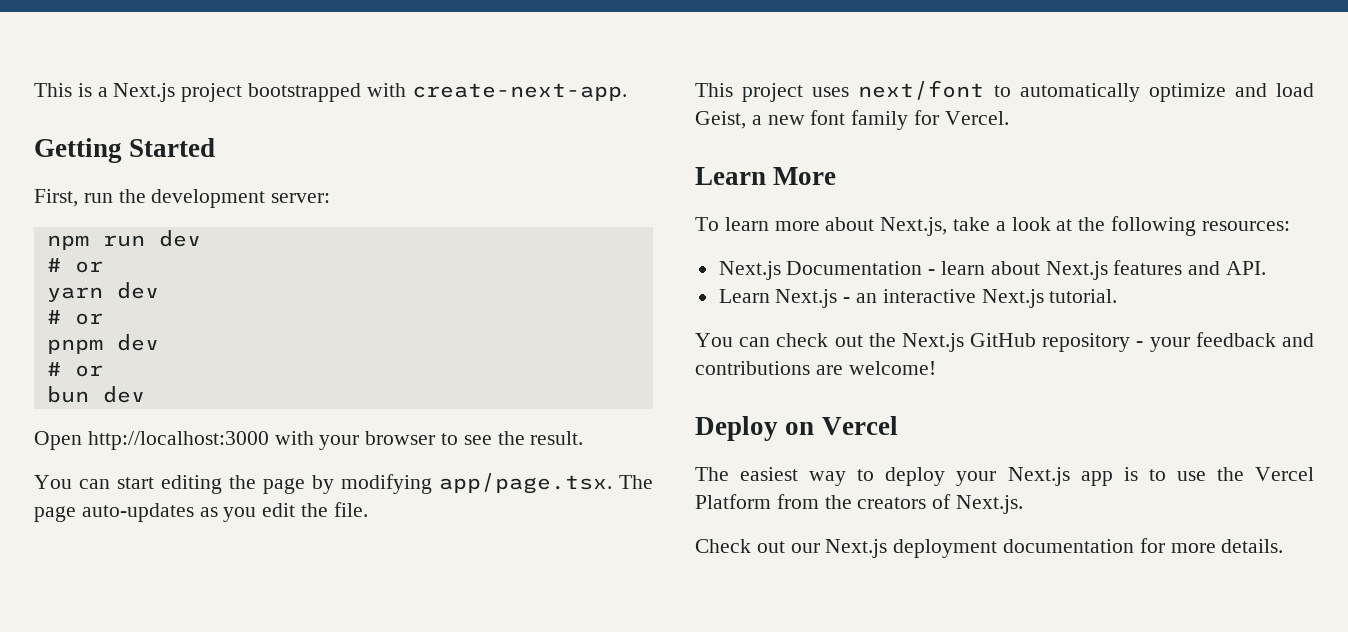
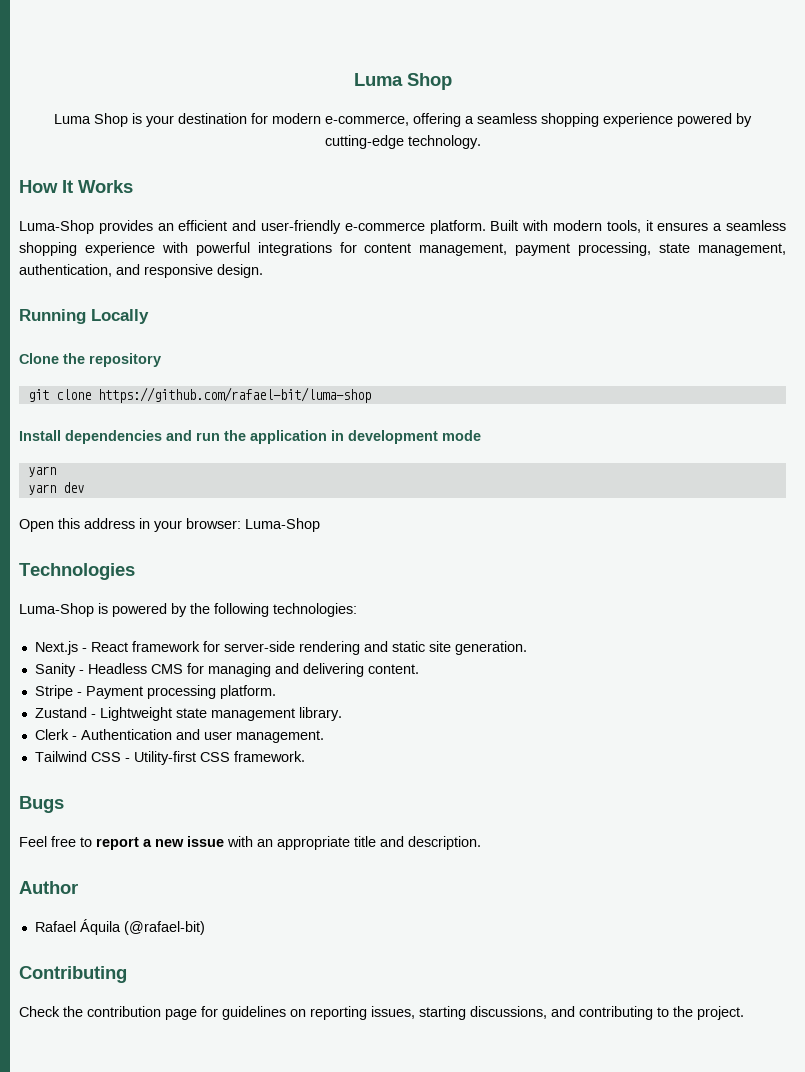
[34,83,627,102] [34,138,216,163] [34,189,331,208] [46,230,201,250] [46,258,103,273] [46,282,159,302] [46,310,103,325] [46,334,159,354] [46,362,103,377] [46,386,145,403] [34,431,584,450] [34,473,653,494] [34,502,368,522] [695,80,1314,102] [695,110,1009,130] [695,167,837,185] [695,216,1290,236] [718,260,1267,280] [718,289,1118,308] [695,332,1314,352] [695,361,936,375] [695,416,898,441] [695,467,1314,486] [695,494,1024,514] [695,538,1284,558] This is a Next.js project bootstrapped with create-next-app. // Getting Started // First, run the development server: // npm run dev // # or // yarn dev // # or // pnpm dev // # or // bun dev // Open http://localhost:3000 with your browser to see the result. // You can start editing the page by modifying app/page.tsx. The page auto-updates as you edit the file. // This project uses next/font to automatically optimize and load Geist, a new font family for Vercel. // Learn More // To learn more about Next.js, take a look at the following resources: // Next.js Documentation - learn about Next.js features and API. // Learn Next.js - an interactive Next.js tutorial. // You can check out the Next.js GitHub repository - your feedback and contributions are welcome! // Deploy on Vercel // The easiest way to deploy your Next.js app is to use the Vercel Platform from the creators of Next.js. // Check out our Next.js deployment documentation for more details. -> [353,73,452,90] [54,113,752,127] [324,135,481,149] [19,180,133,193] [19,220,786,234] [19,242,786,256] [19,264,263,278] [19,309,149,324] [19,353,161,367] [27,387,371,403] [19,430,481,444] [27,466,56,477] [27,482,84,495] [19,518,320,532] [19,563,135,580] [19,603,357,617] [34,641,527,655] [34,663,419,677] [34,685,276,699] [34,707,342,721] [34,729,324,743] [34,751,305,765] [19,796,64,813] [19,836,481,850] [19,881,78,894] [34,919,205,935] [19,966,127,983] [19,1006,744,1020] Luma Shop // Luma Shop is your destination for modern e-commerce, offering a seamless shopping experience powered by cutting-edge technology. // How It Works // Luma-Shop provides an efficient and user-friendly e-commerce platform. Built with modern tools, it ensures a seamless shopping experience with powerful integrations for content management, payment processing, state management, authentication, and responsive design. // Running Locally // Clone the repository // git clone https://github.com/rafael-bit/luma-shop // Install dependencies and run the application in development mode // yarn // yarn dev // Open this address in your browser: Luma-Shop // Technologies // Luma-Shop is powered by the following technologies: // Next.js - React framework for server-side rendering and static site generation. // Sanity - Headless CMS for managing and delivering content. // Stripe - Payment processing platform. // Zustand - Lightweight state management library. // Clerk - Authentication and user management. // Tailwind CSS - Utility-first CSS framework. // Bugs // Feel free to report a new issue with an appropriate title and description. // Author // Rafael Áquila (@rafael-bit) // Contributing // Check the contribution page for guidelines on reporting issues, starting discussions, and contributing to the project.

